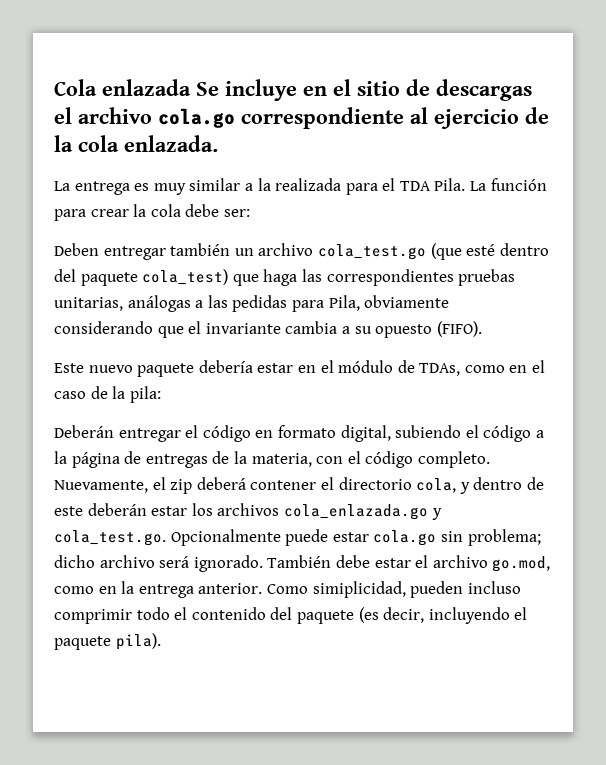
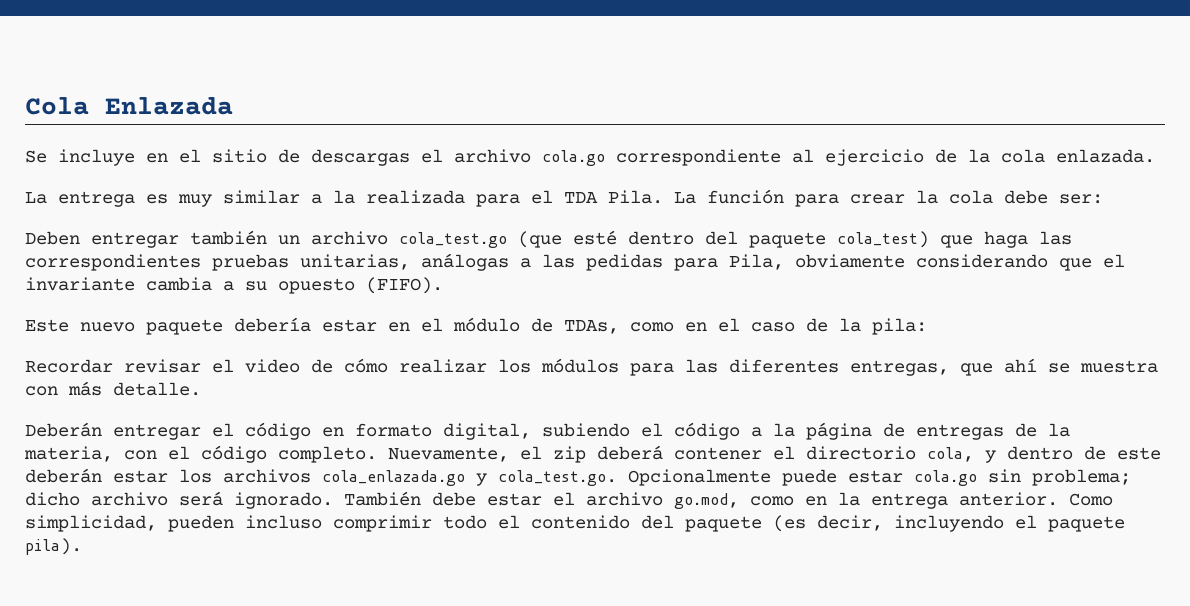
[102,79,191,96] enlazada -> [105,97,233,115] Enlazada //
(161, 394) none -> [25,358,1158,376] [25,381,201,396] // Recordar revisar el video de cómo realizar los módulos para las diferentes entregas, que ahí se muestra con más detalle.
[312,581,406,598] simiplicidad, -> [25,515,157,532] simplicidad,

